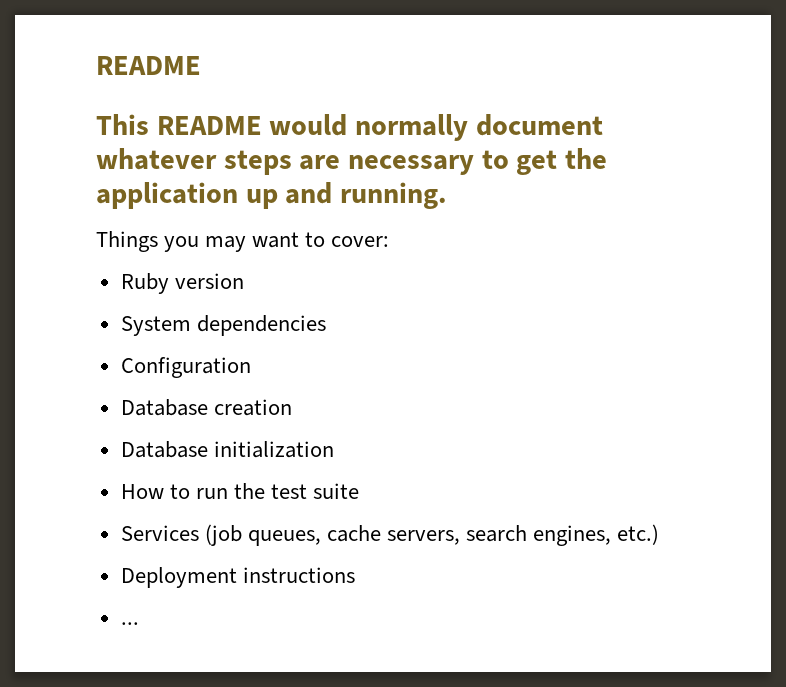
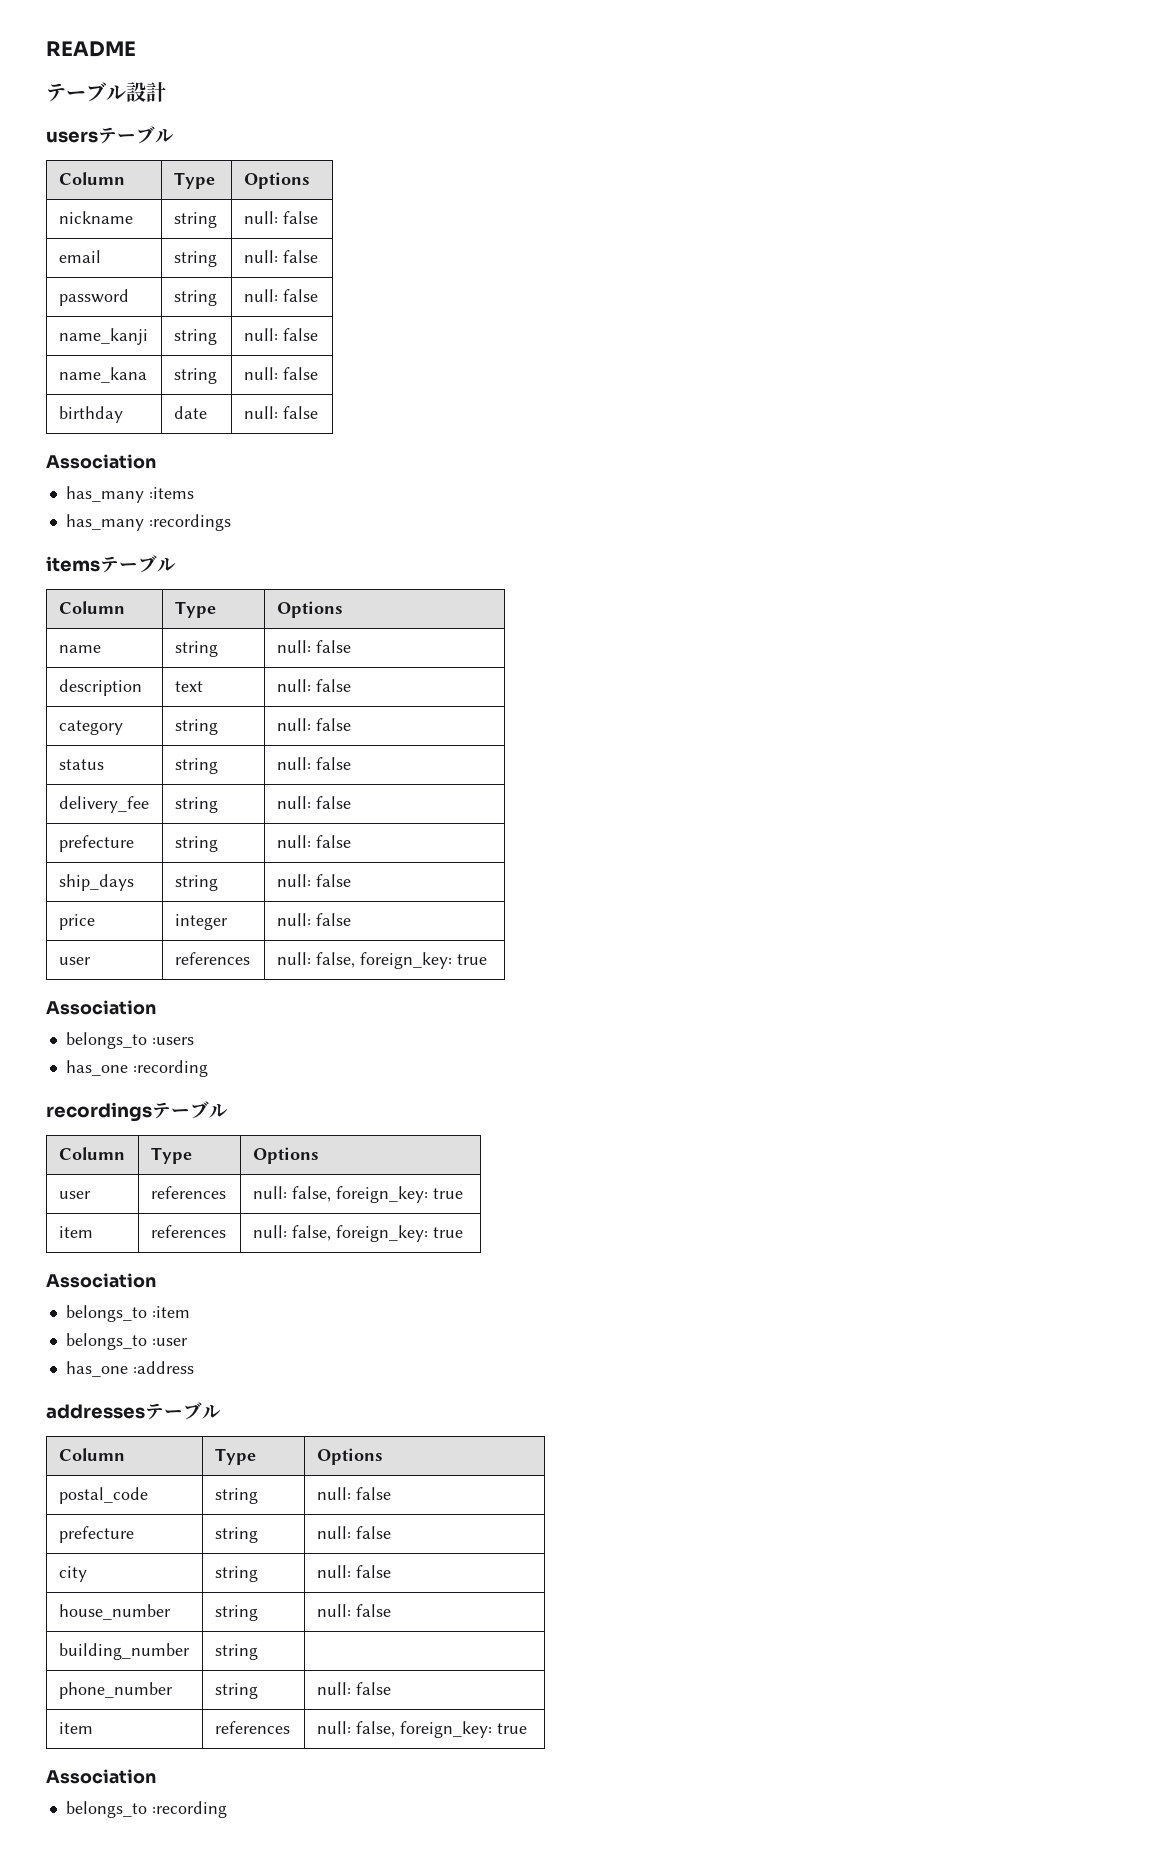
[96,114,603,141] [96,148,608,175] [96,182,448,209] [96,231,390,252] [120,273,244,294] [120,315,326,336] [120,357,251,378] [120,399,292,416] [120,441,334,458] [120,483,360,499] [120,524,660,546] [120,567,355,588] [120,622,139,625] This README would normally document whatever steps are necessary to get the application up and running. // Things you may want to cover: // Ruby version // System dependencies // Configuration // Database creation // Database initialization // How to run the test suite // Services (job queues, cache servers, search engines, etc.) // Deployment instructions // ... -> [46,82,166,102] [46,126,174,144] [58,172,125,185] [173,172,215,189] [243,172,310,189] [58,211,133,224] [173,212,217,228] [243,211,318,224] [58,250,101,263] [173,251,217,267] [243,250,318,263] [58,289,129,306] [173,290,217,306] [243,289,318,302] [58,328,148,345] [173,329,217,345] [243,328,318,341] [58,367,147,383] [173,368,217,384] [243,367,318,380] [58,406,123,423] [173,406,207,419] [243,406,318,419] [46,454,156,469] [65,486,194,503] [65,514,231,531] [46,555,176,573] [58,601,125,614] [174,601,216,618] [276,601,343,618] [58,645,101,653] [174,641,218,657] [276,640,351,653] [58,679,142,696] [174,681,203,692] [276,679,351,692] [58,720,123,735] [174,719,218,735] [276,718,351,731] [58,759,104,770] [174,758,218,774] [276,757,351,770] [58,796,149,813] [174,797,218,813] [276,796,351,809] [58,835,134,852] [174,836,218,852] [276,835,351,848] [58,874,134,891] [174,875,218,891] [276,874,351,887] [58,914,95,930] [174,914,228,930] [276,913,351,926] [58,957,91,965] [174,952,250,965] [276,952,487,969] [46,1000,156,1015] [65,1032,194,1049] [65,1060,208,1077] [46,1101,228,1122] [58,1147,125,1160] [150,1147,192,1164] [252,1147,319,1164] [58,1191,91,1199] [150,1186,226,1199] [252,1186,463,1203] [58,1226,93,1238] [150,1225,226,1238] [252,1225,463,1242] [46,1273,156,1288] [65,1305,190,1322] [65,1333,188,1350] [65,1361,194,1377] [46,1402,221,1420] [58,1448,125,1461] [214,1448,256,1465] [316,1448,383,1465] [58,1487,148,1504] [214,1488,258,1504] [316,1487,391,1500] [58,1526,134,1543] [214,1527,258,1543] [316,1526,391,1539] [58,1566,87,1582] [214,1566,258,1582] [316,1565,391,1578] [58,1604,171,1620] [214,1605,258,1621] [316,1604,391,1617] [58,1643,190,1660] [214,1644,258,1660] [58,1682,173,1699] [214,1683,258,1699] [316,1682,391,1695] [58,1722,93,1734] [214,1721,290,1734] [316,1721,527,1738] [46,1769,156,1784] [65,1801,227,1818] テーブル設計 // usersテーブル // Column | Type | Options // nickname | string | null: false // email | string | null: false // password | string | null: false // name_kanji | string | null: false // name_kana | string | null: false // birthday | date | null: false // Association // has_many :items // has_many :recordings // itemsテーブル // Column | Type | Options // name | string | null: false // description | text | null: false // category | string | null: false // status | string | null: false // delivery_fee | string | null: false // prefecture | string | null: false // ship_days | string | null: false // price | integer | null: false // user | references | null: false, foreign_key: true // Association // belongs_to :users // has_one :recording // recordingsテーブル // Column | Type | Options // user | references | null: false, foreign_key: true // item | references | null: false, foreign_key: true // Association // belongs_to :item // belongs_to :user // has_one :address // addressesテーブル // Column | Type | Options // postal_code | string | null: false // prefecture | string | null: false // city | string | null: false // house_number | string | null: false // building_number | string | // phone_number | string | null: false // item | references | null: false, foreign_key: true // Association // belongs_to :recording

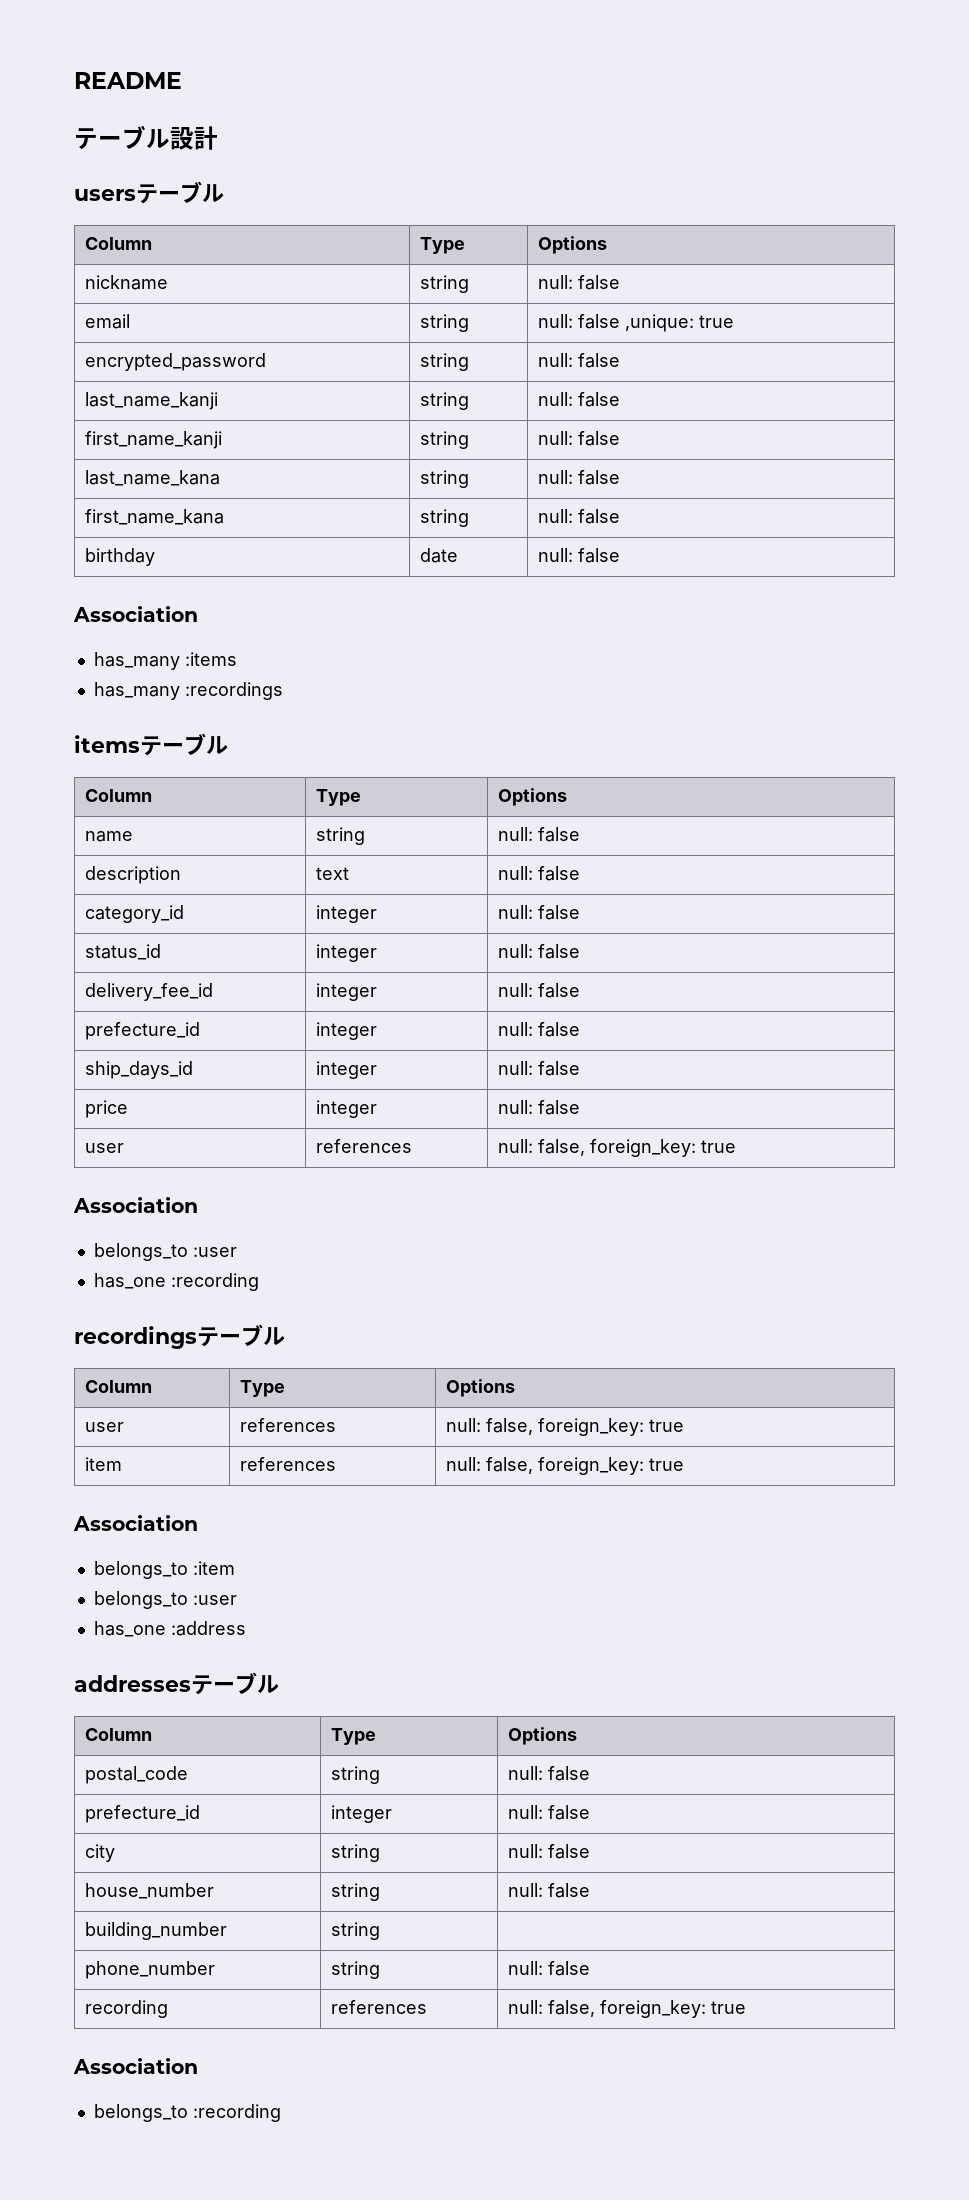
[58,289,129,306] [173,290,217,306] [243,289,318,302] [58,328,148,345] [173,329,217,345] [243,328,318,341] [58,367,147,383] // password | string | null: false // name_kanji | string | null: false // name_kana -> [624,314,734,332] [84,353,266,371] [419,353,469,371] [537,353,620,368] [84,392,218,410] [419,392,469,410] [537,392,620,407] [84,431,222,449] [419,431,469,449] [537,431,620,446] [84,470,220,486] [419,470,469,488] [537,470,620,485] [84,509,224,525] ,unique: true // encrypted_password | string | null: false // last_name_kanji | string | null: false // first_name_kanji | string | null: false // last_name_kana | string | null: false // first_name_kana
[58,720,123,735] [174,719,218,735] [276,718,351,731] [58,759,104,770] [174,758,218,774] [276,757,351,770] [58,796,149,813] [174,797,218,813] [276,796,351,809] [58,835,134,852] [174,836,218,852] [276,835,351,848] [58,874,134,891] [174,875,218,891] category | string | null: false // status | string | null: false // delivery_fee | string | null: false // prefecture | string | null: false // ship_days | string -> [84,905,184,923] [315,905,377,923] [497,905,580,920] [84,944,161,960] [315,944,377,962] [497,944,580,959] [84,983,213,1001] [315,983,377,1001] [497,983,580,998] [84,1022,200,1040] [315,1022,377,1040] [497,1022,580,1037] [84,1061,193,1079] [315,1061,377,1079] category_id | integer | null: false // status_id | integer | null: false // delivery_fee_id | integer | null: false // prefecture_id | integer | null: false // ship_days_id | integer
[151,1037,194,1045] :users -> [192,1247,237,1257] :user
[58,1526,134,1543] [214,1527,258,1543] prefecture | string -> [84,1805,200,1823] [330,1805,392,1823] prefecture_id | integer
[58,1722,93,1734] item -> [84,2000,168,2018] recording

